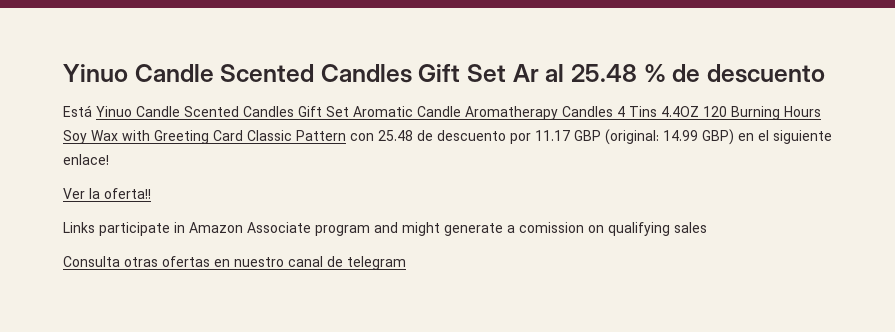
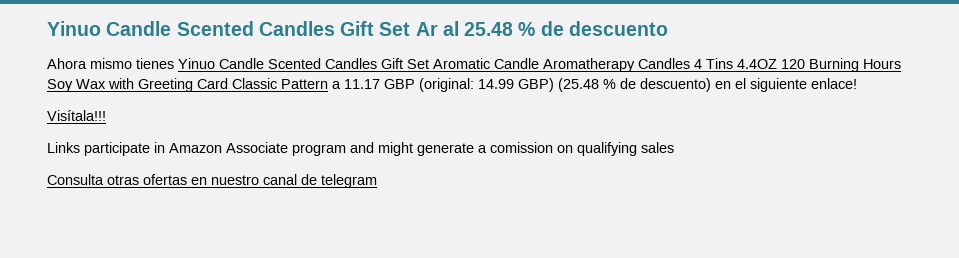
[63,105,92,117] Está -> [47,58,174,69] Ahora mismo tienes
[350,130,531,144] con 25.48 de descuento por -> [332,81,341,89] a
(734, 137) none -> [558,78,711,92] (25.48 % de descuento)
[63,188,151,199] Ver la oferta!! -> [47,110,106,121] Visítala!!!

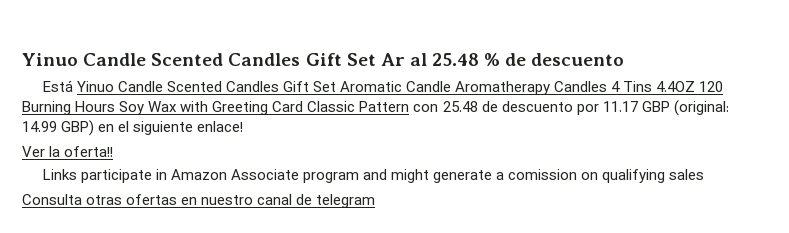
[47,58,174,69] Ahora mismo tienes -> [42,80,73,92] Está
[332,81,341,89] a -> [413,101,599,115] con 25.48 de descuento por
[558,78,711,92] (25.48 % de descuento) -> (95, 128) none
[47,110,106,121] Visítala!!! -> [22,146,114,157] Ver la oferta!!

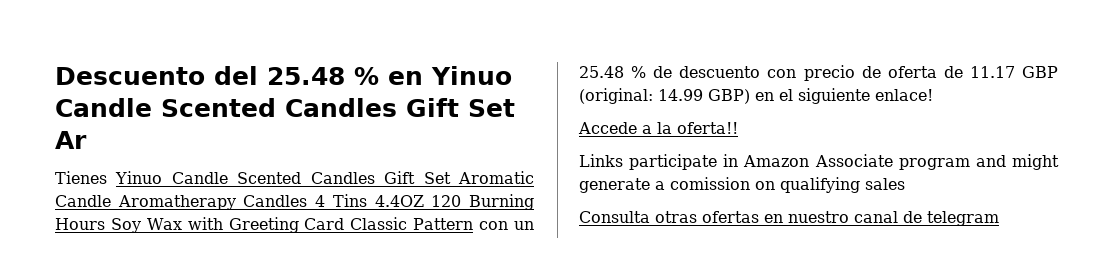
(22, 59) none -> [55,66,423,85] Descuento del 25.48 % en
[409,53,625,66] [42,80,73,92] al 25.48 % de descuento // Está -> [55,171,107,184] // Tienes
[442,101,599,115] 25.48 de descuento por -> [514,221,534,230] [579,65,963,81] un 25.48 % de descuento con precio de oferta de
[22,146,45,157] Ver -> [578,122,652,134] Accede a

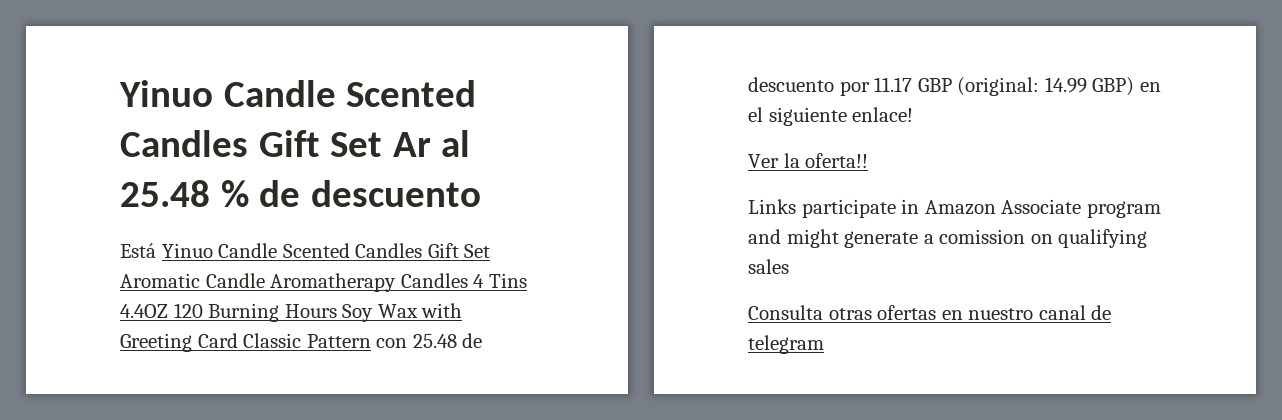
[55,66,423,85] Descuento del 25.48 % en -> (119, 93) none
[55,171,107,184] // Tienes -> [441,130,471,157] [120,180,481,207] [120,243,156,258] al 25.48 % de descuento // Está
[514,221,534,230] [579,65,963,81] un 25.48 % de descuento con precio de oferta de -> [412,333,483,348] [748,77,870,96] 25.48 de descuento por
[578,122,652,134] Accede a -> [748,154,779,168] Ver

